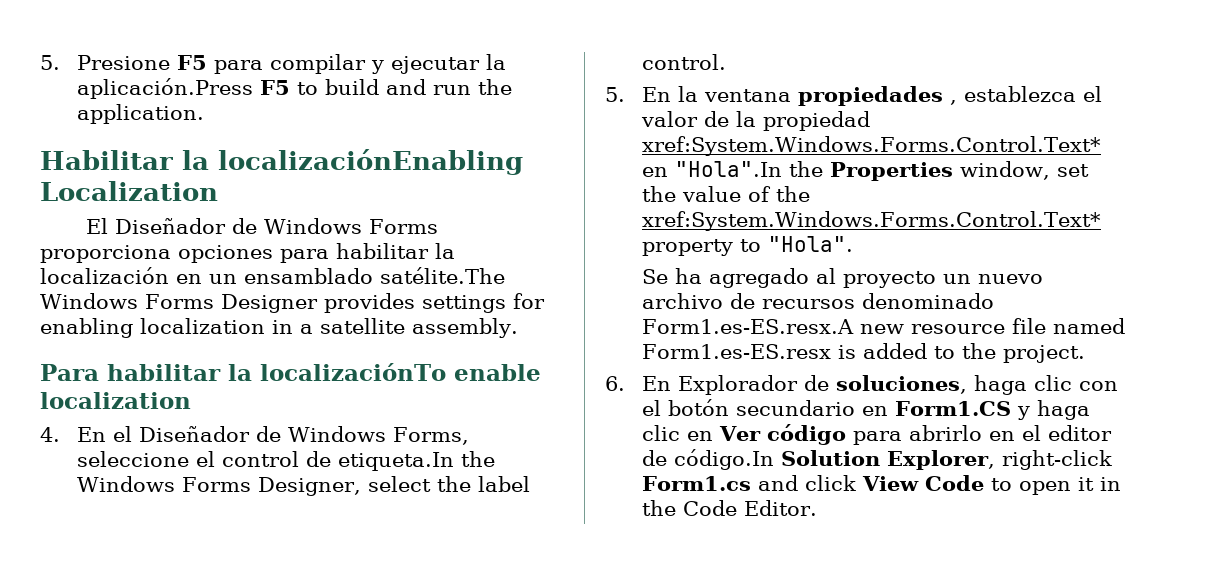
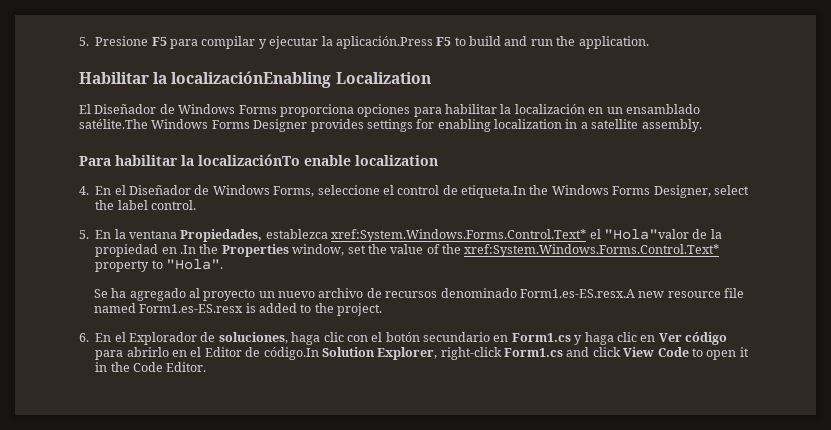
[798,86,1103,106] [641,111,871,131] [642,136,1102,156] [642,161,783,177] propiedades , establezca el valor de la propiedad xref:System.Windows.Forms.Control.Text* en "Hola".In -> [180,229,722,242] [95,244,196,257] Propiedades, establezca xref:System.Windows.Forms.Control.Text* el "Hola"valor de la propiedad en .In
(672, 383) none -> [114,332,126,342] el
[895,401,1012,416] Form1.CS -> [511,333,571,342] Form1.cs
[1048,425,1113,441] editor -> [204,347,242,357] Editor

